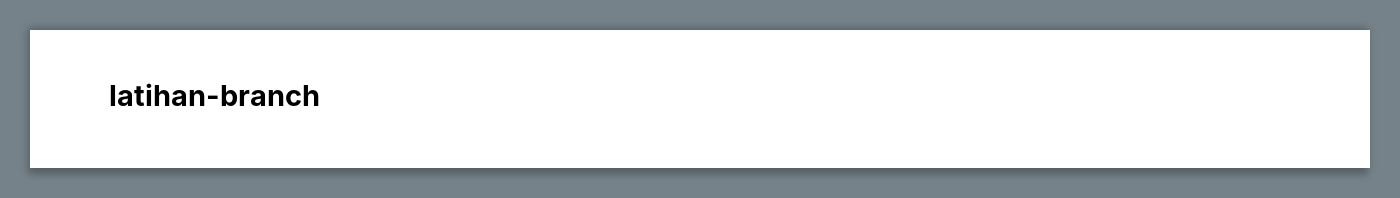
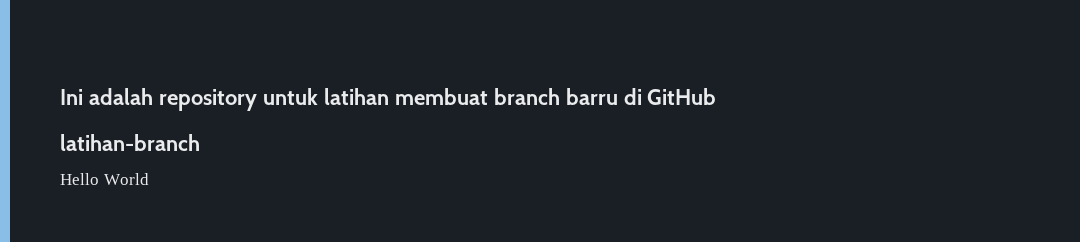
(109, 94) none -> [60,88,717,111] Ini adalah repository untuk latihan membuat branch barru di GitHub //
(320, 94) none -> [60,173,149,185] // Hello World

